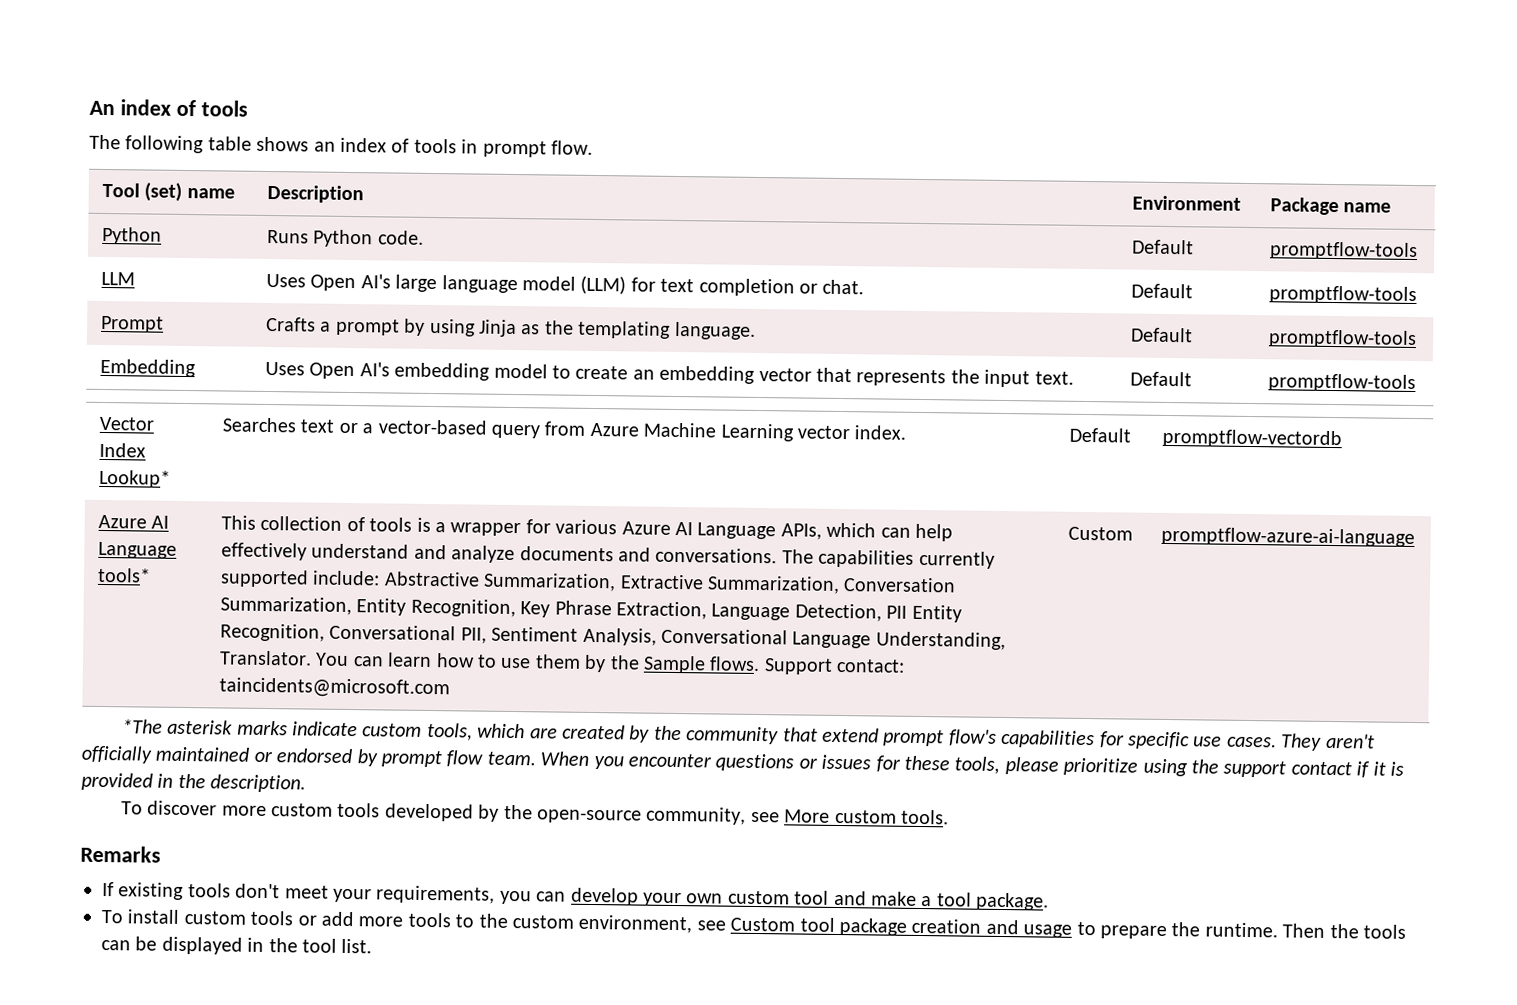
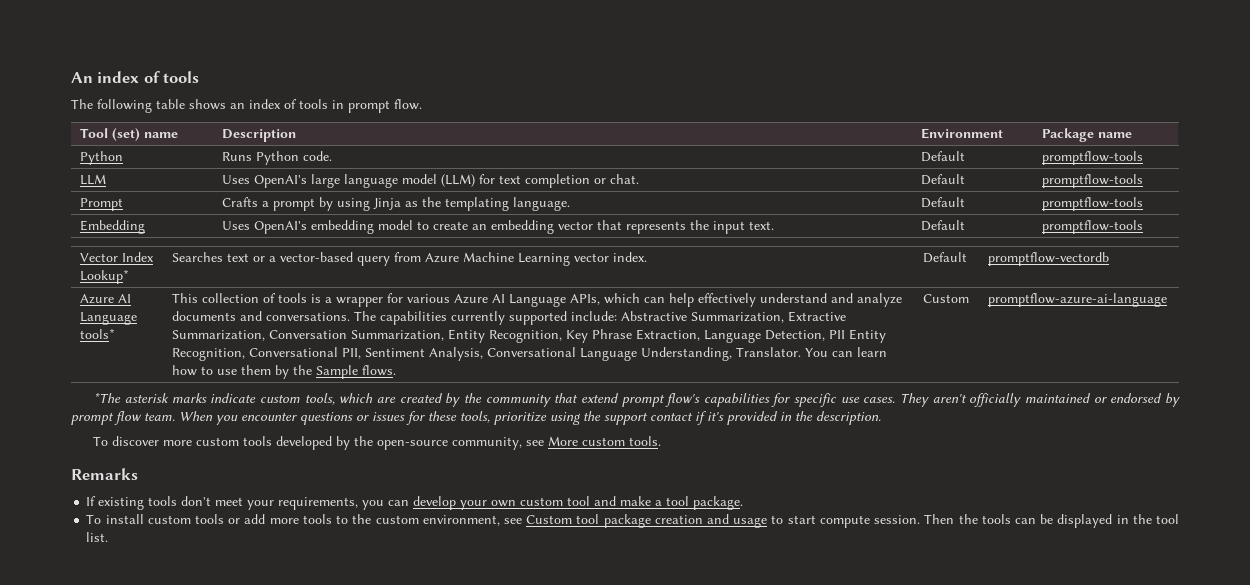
[310,274,391,292] Open AI's -> [254,175,308,188] OpenAI's
[309,362,390,380] Open AI's -> [254,221,308,234] OpenAI's
[763,658,906,675] [219,677,451,699] Support contact: taincidents@microsoft.com -> (397, 370) none
[1004,757,1059,775] please -> (490, 417) none
[1372,761,1405,776] it is -> [707,412,724,421] it's
[1099,922,1278,940] prepare the runtime. -> [787,515,921,528] start compute session.

